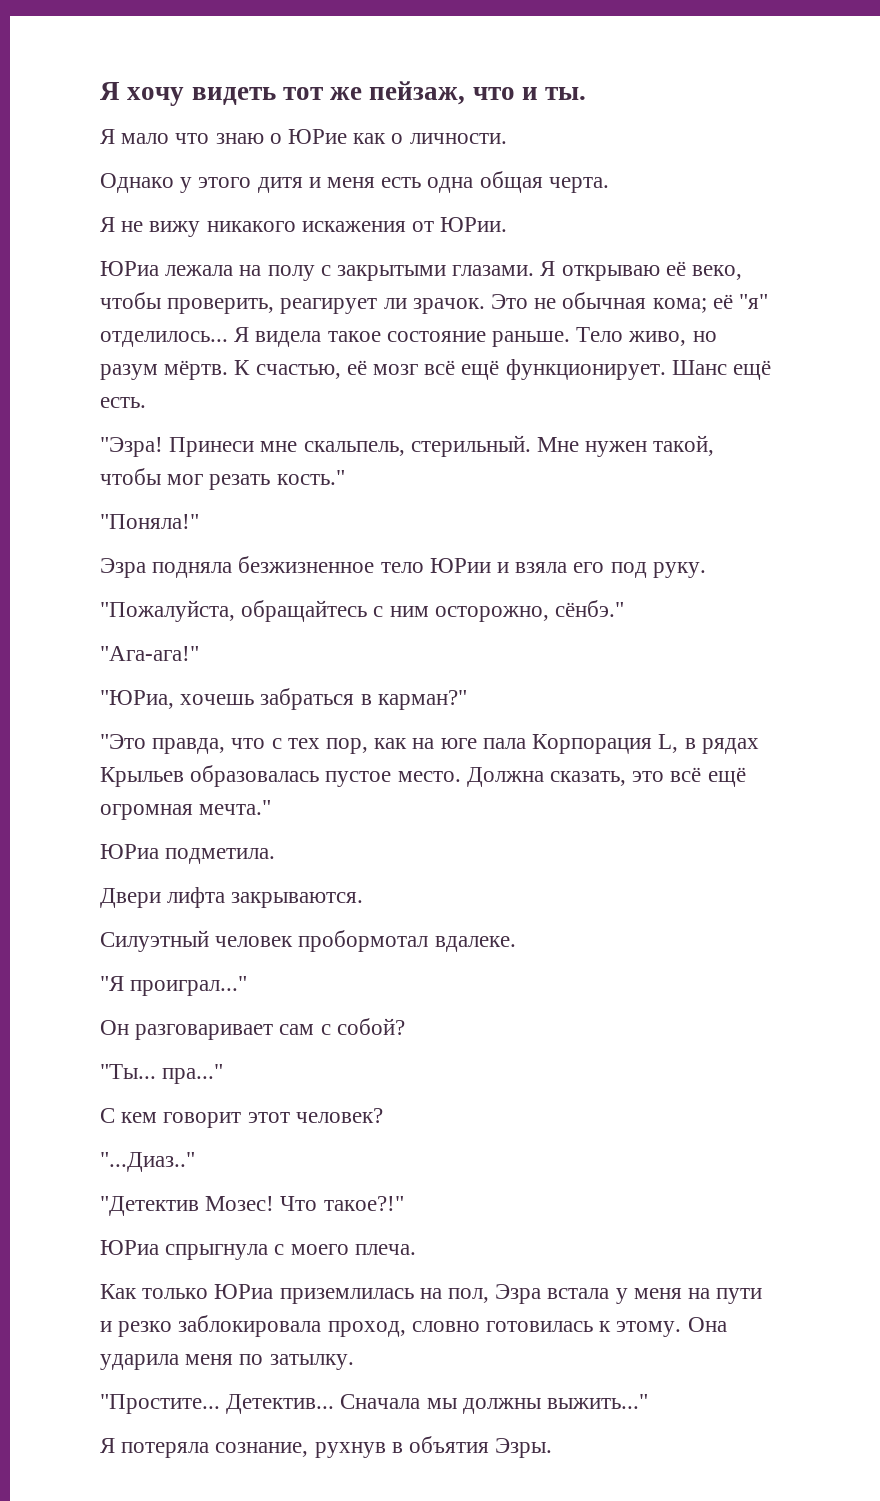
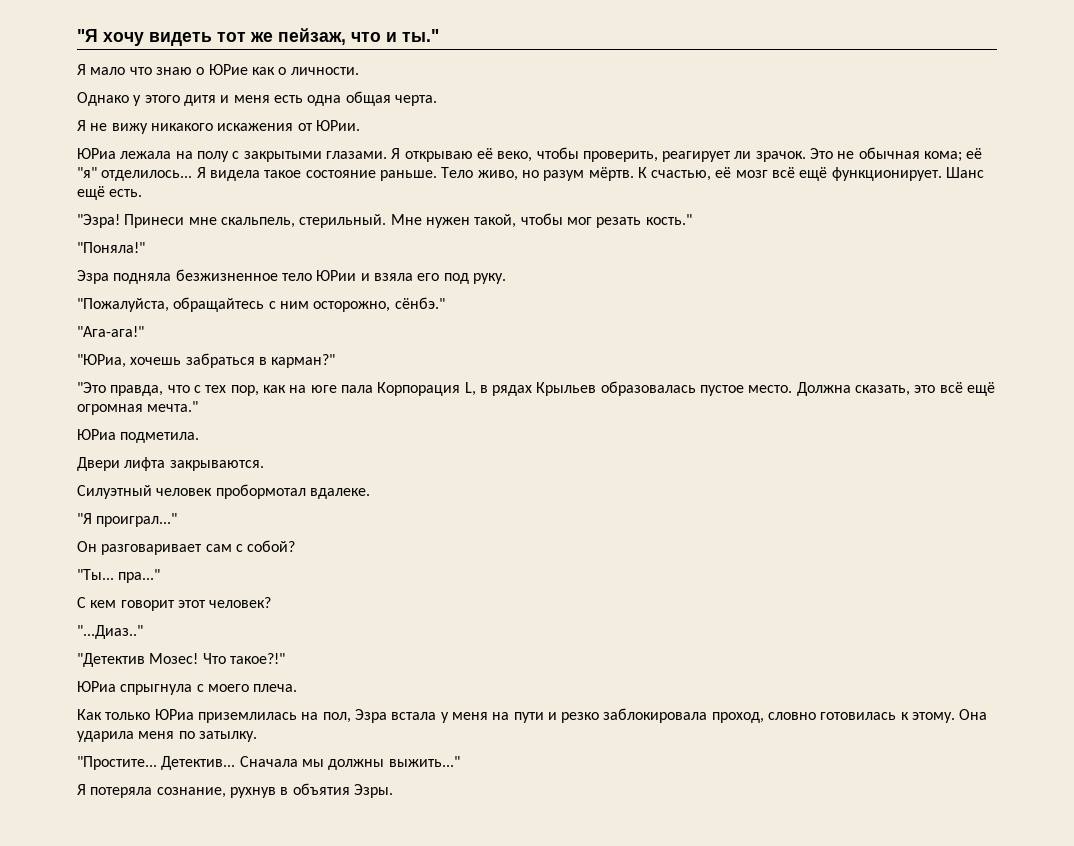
[100,82,120,100] Я -> [77,29,98,42] "Я
[545,87,587,100] ты. -> [402,29,439,42] ты."

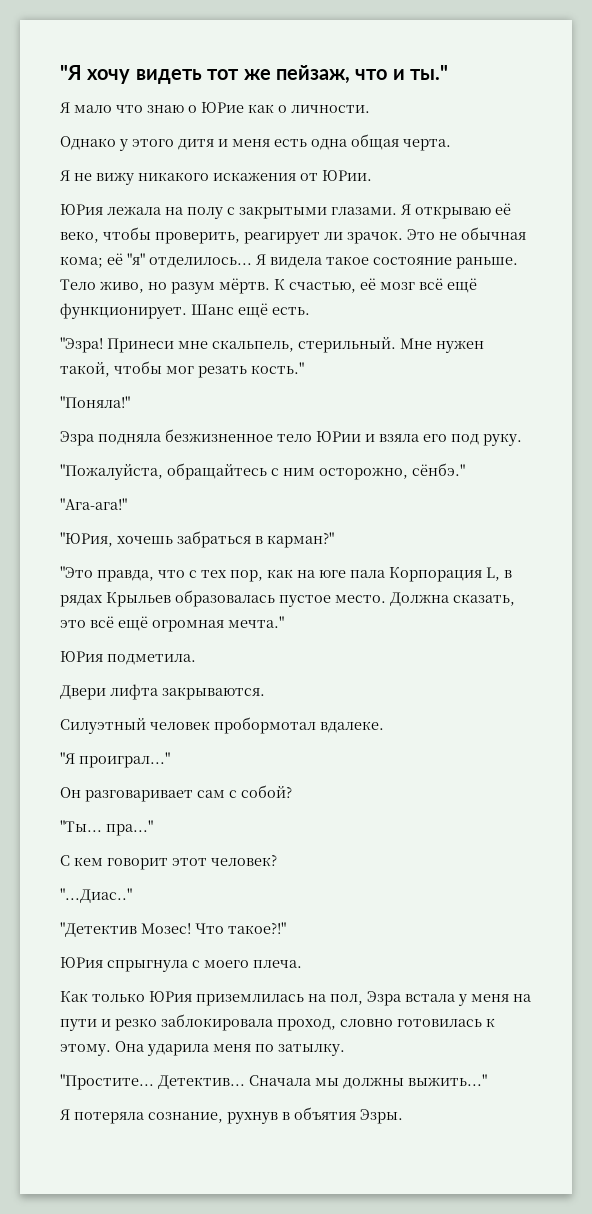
[77,148,116,159] ЮРиа -> [60,204,103,215] ЮРия
[77,354,126,368] "ЮРиа, -> [60,532,113,547] "ЮРия,
[77,429,116,440] ЮРиа -> [60,651,103,662] ЮРия
[77,625,143,639] "...Диаз.." -> [60,888,132,903] "...Диас.."
[77,681,116,692] ЮРиа -> [60,957,103,968] ЮРия
[154,709,194,720] ЮРиа -> [149,991,192,1002] ЮРия

